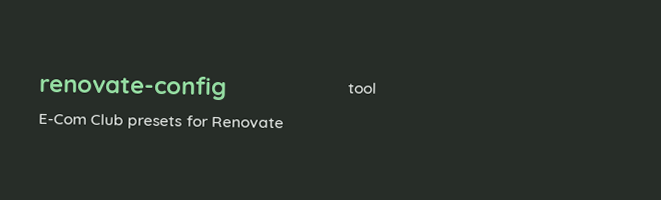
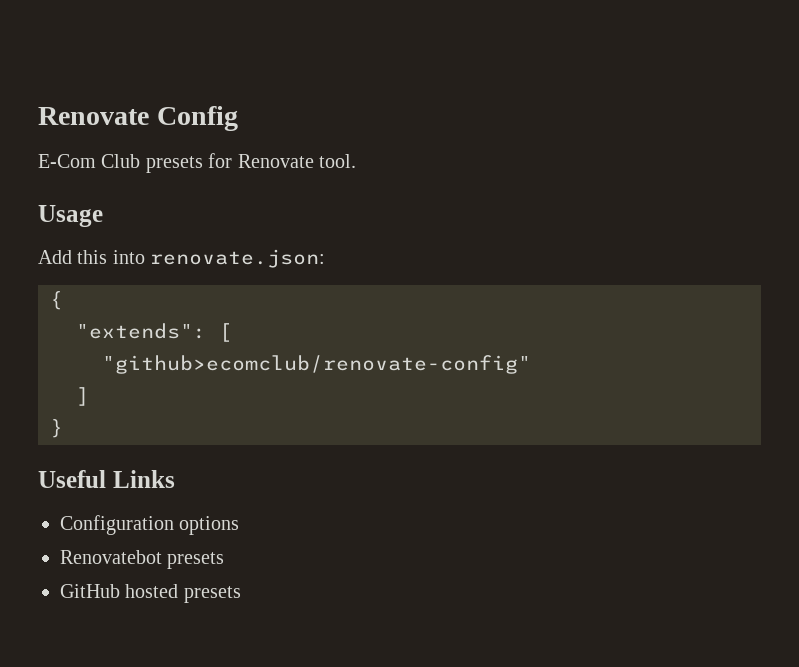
[39,73,227,101] renovate-config -> [38,106,238,131] Renovate Config
[348,82,377,94] tool -> [319,154,356,168] [38,205,103,227] [38,249,326,268] [50,291,63,310] [76,323,232,342] [102,355,531,374] [76,387,89,406] [50,419,63,438] [38,470,175,488] [60,515,240,535] [60,550,225,569] [60,584,241,603] tool. // Usage // Add this into renovate.json: // { // "extends": [ // "github>ecomclub/renovate-config" // ] // } // Useful Links // Configuration options // Renovatebot presets // GitHub hosted presets

